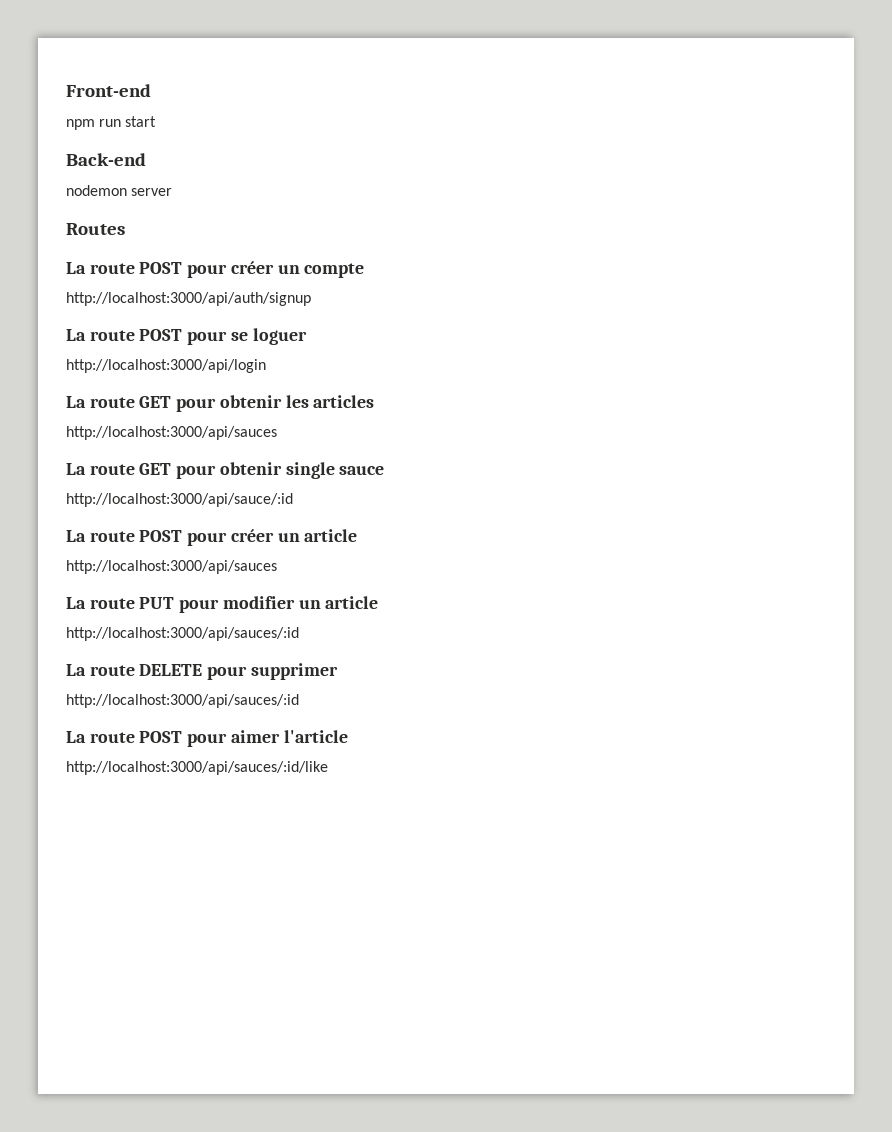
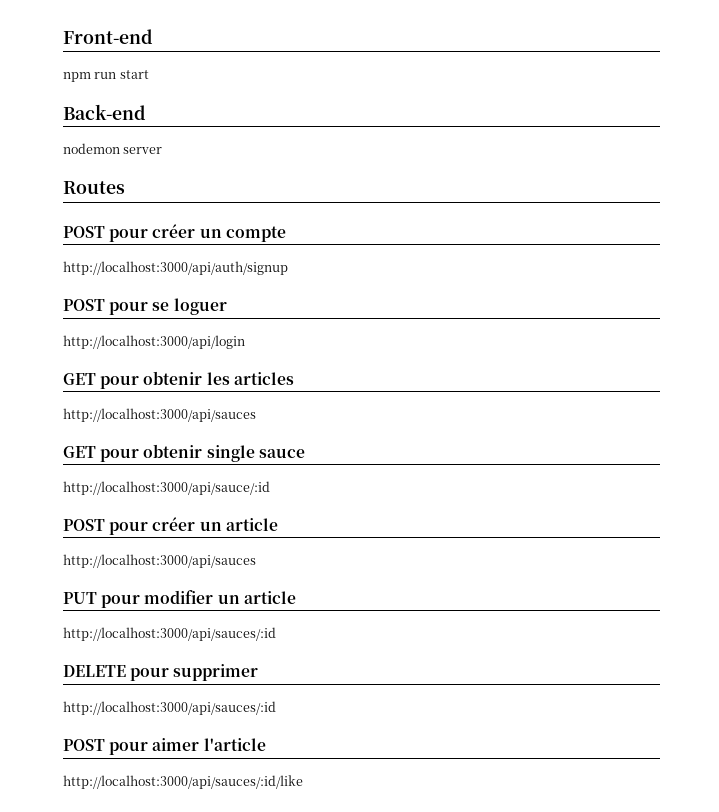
[66,262,135,274] La route -> (125, 187) none
[66,329,135,341] La route -> (288, 268) none
[66,396,135,408] La route -> (245, 342) none
[66,463,135,475] La route -> (256, 415) none
[66,530,135,542] La route -> (270, 488) none
[66,597,135,609] La route -> (256, 561) none
[66,664,135,676] La route -> (276, 634) none
[66,731,135,743] La route -> (276, 708) none

